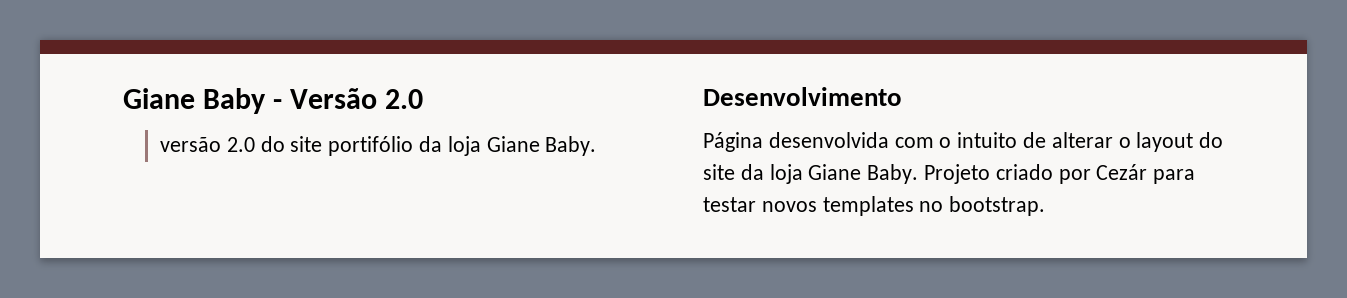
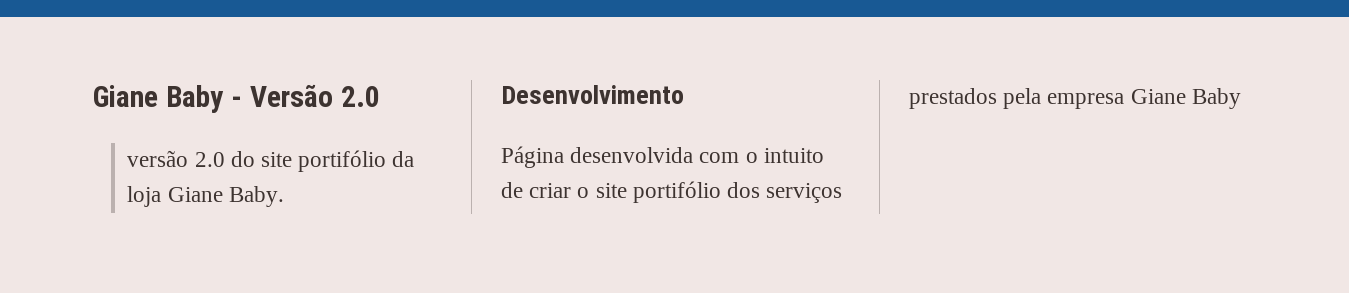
[1051,132,1224,152] [703,164,1196,184] [703,196,1046,216] alterar o layout do site da loja Giane Baby. Projeto criado por Cezár para testar novos templates no bootstrap. -> [529,181,843,203] [909,88,1241,109] criar o site portifólio dos serviços prestados pela empresa Giane Baby

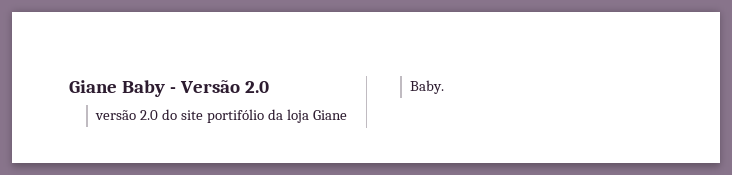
[501,85,684,104] [501,146,824,168] [501,181,843,203] [909,88,1241,109] // Desenvolvimento // Página desenvolvida com o intuito de criar o site portifólio dos serviços prestados pela empresa Giane Baby -> (445, 87) none

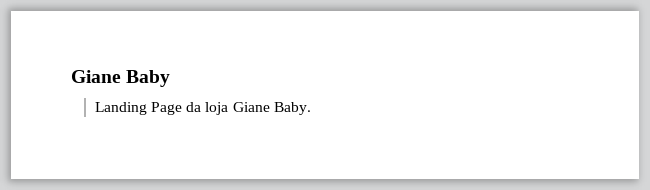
[169,80,269,93] [95,109,264,123] - Versão 2.0 // versão 2.0 do site portifólio -> [94,102,183,115] // Landing Page

